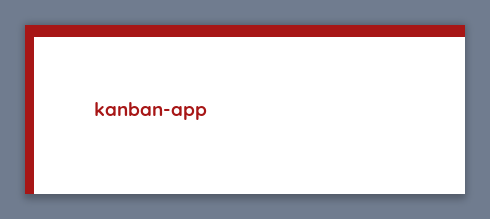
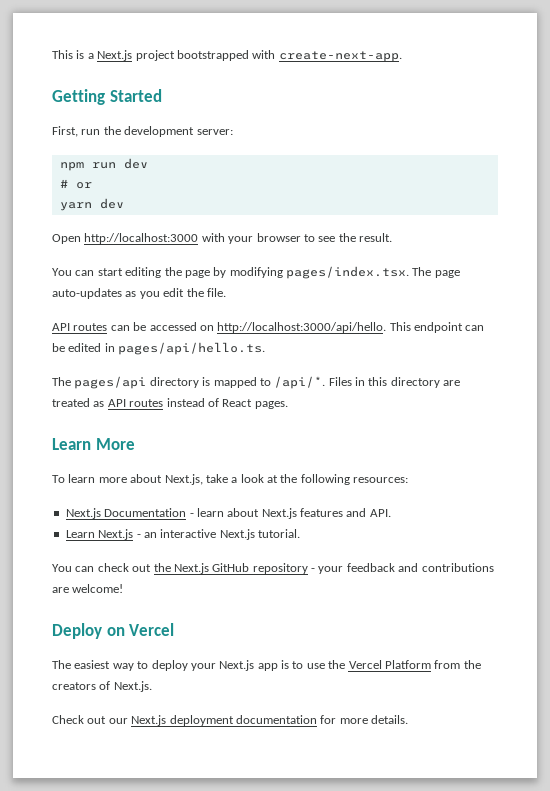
[94,102,207,120] kanban-app -> [52,50,402,62] [52,89,162,105] [52,126,233,137] [59,158,148,171] [59,179,92,189] [59,198,124,211] [52,233,392,244] [52,266,460,279] [52,288,226,299] [52,322,485,333] [52,342,266,355] [52,376,461,389] [52,398,288,409] [52,438,135,450] [52,474,409,485] [65,508,391,519] [65,529,300,540] [52,563,494,574] [52,584,124,593] [52,623,175,639] [52,660,481,671] [52,681,152,692] [52,715,408,726] This is a Next.js project bootstrapped with create-next-app. // Getting Started // First, run the development server: // npm run dev // # or // yarn dev // Open http://localhost:3000 with your browser to see the result. // You can start editing the page by modifying pages/index.tsx. The page auto-updates as you edit the file. // API routes can be accessed on http://localhost:3000/api/hello. This endpoint can be edited in pages/api/hello.ts. // The pages/api directory is mapped to /api/*. Files in this directory are treated as API routes instead of React pages. // Learn More // To learn more about Next.js, take a look at the following resources: // Next.js Documentation - learn about Next.js features and API. // Learn Next.js - an interactive Next.js tutorial. // You can check out the Next.js GitHub repository - your feedback and contributions are welcome! // Deploy on Vercel // The easiest way to deploy your Next.js app is to use the Vercel Platform from the creators of Next.js. // Check out our Next.js deployment documentation for more details.

